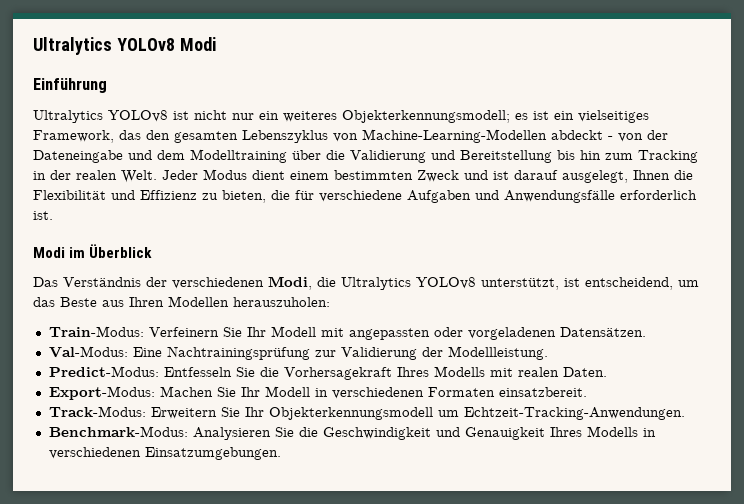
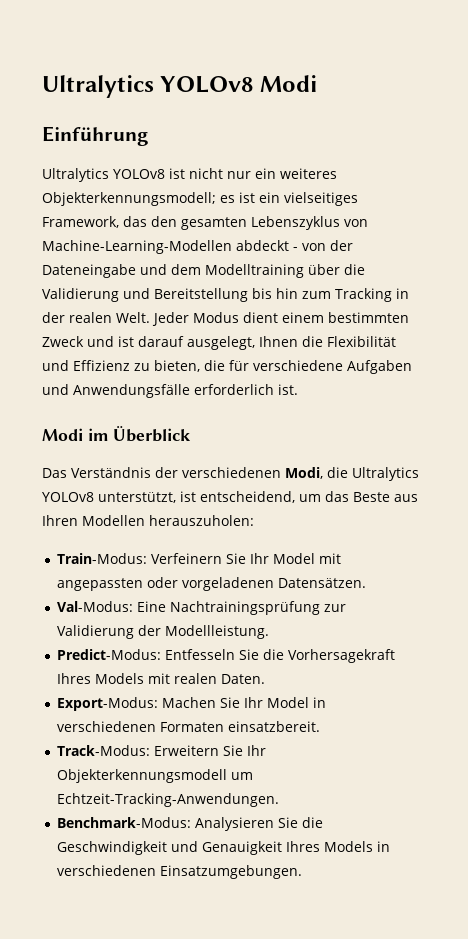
[270,326,316,337] Modell -> [273,553,316,564] Model
[433,366,485,377] Modells -> [95,673,145,684] Models
[264,386,310,397] Modell -> [267,697,310,708] Model
[586,426,638,437] Modells -> [324,841,374,852] Models

